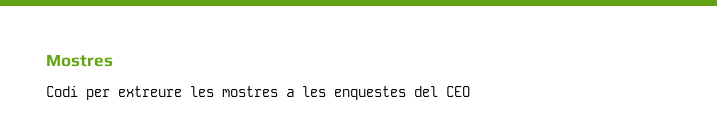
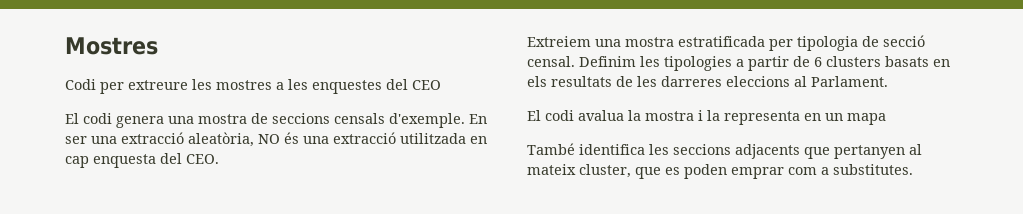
(470, 91) none -> [65,113,487,128] [65,132,487,147] [65,153,219,168] [527,35,925,51] [527,56,950,71] [527,76,888,87] [527,110,886,125] [527,143,922,159] [527,164,913,179] // El codi genera una mostra de seccions censals d'exemple. En ser una extracció aleatòria, NO és una extracció utilitzada en cap enquesta del CEO. // Extreiem una mostra estratificada per tipologia de secció censal. Definim les tipologies a partir de 6 clusters basats en els resultats de les darreres eleccions al Parlament. // El codi avalua la mostra i la representa en un mapa // També identifica les seccions adjacents que pertanyen al mateix cluster, que es poden emprar com a substitutes.

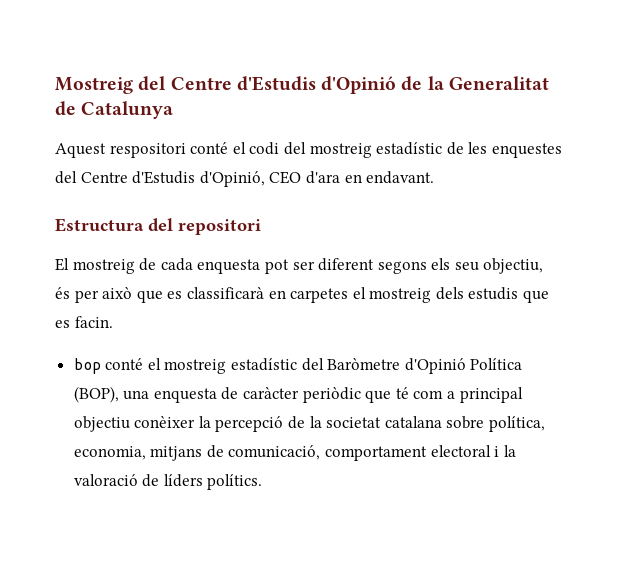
[65,37,158,55] [65,79,441,94] [65,113,487,128] [65,132,487,147] [65,153,219,168] [527,35,925,51] [527,56,950,71] [527,76,888,87] [527,110,886,125] [527,143,922,159] [527,164,913,179] Mostres // Codi per extreure les mostres a les enquestes del CEO // El codi genera una mostra de seccions censals d'exemple. En ser una extracció aleatòria, NO és una extracció utilitzada en cap enquesta del CEO. // Extreiem una mostra estratificada per tipologia de secció censal. Definim les tipologies a partir de 6 clusters basats en els resultats de les darreres eleccions al Parlament. // El codi avalua la mostra i la representa en un mapa // També identifica les seccions adjacents que pertanyen al mateix cluster, que es poden emprar com a substitutes. -> [55,76,549,94] [55,101,174,119] [55,142,562,158] [55,171,435,187] [55,218,261,235] [55,258,544,274] [55,287,550,303] [55,316,113,328] [73,358,523,374] [73,386,523,403] [73,416,546,432] [73,445,516,461] [73,474,263,490] Mostreig del Centre d'Estudis d'Opinió de la Generalitat de Catalunya // Aquest respositori conté el codi del mostreig estadístic de les enquestes del Centre d'Estudis d'Opinió, CEO d'ara en endavant. // Estructura del repositori // El mostreig de cada enquesta pot ser diferent segons els seu objectiu, és per això que es classificarà en carpetes el mostreig dels estudis que es facin. // bop conté el mostreig estadístic del Baròmetre d'Opinió Política (BOP), una enquesta de caràcter periòdic que té com a principal objectiu conèixer la percepció de la societat catalana sobre política, economia, mitjans de comunicació, comportament electoral i la valoració de líders polítics.

